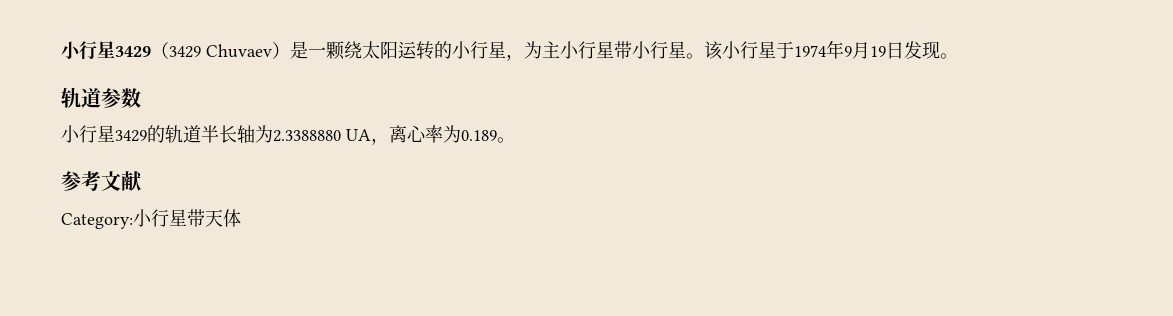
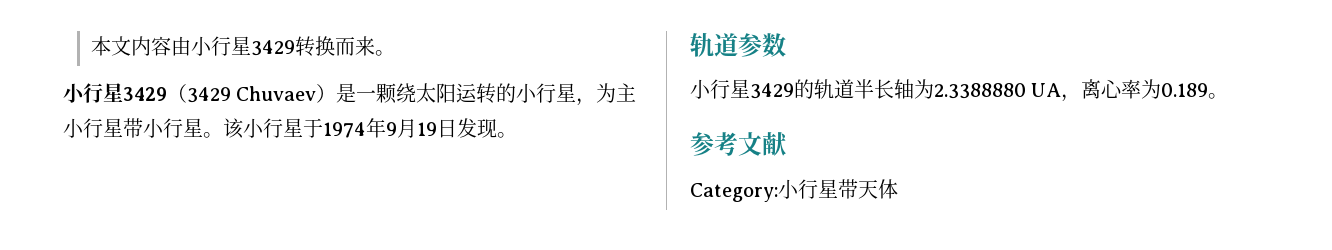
(61, 50) none -> [90,36,395,57] 本文内容由小行星3429转换而来。 //

